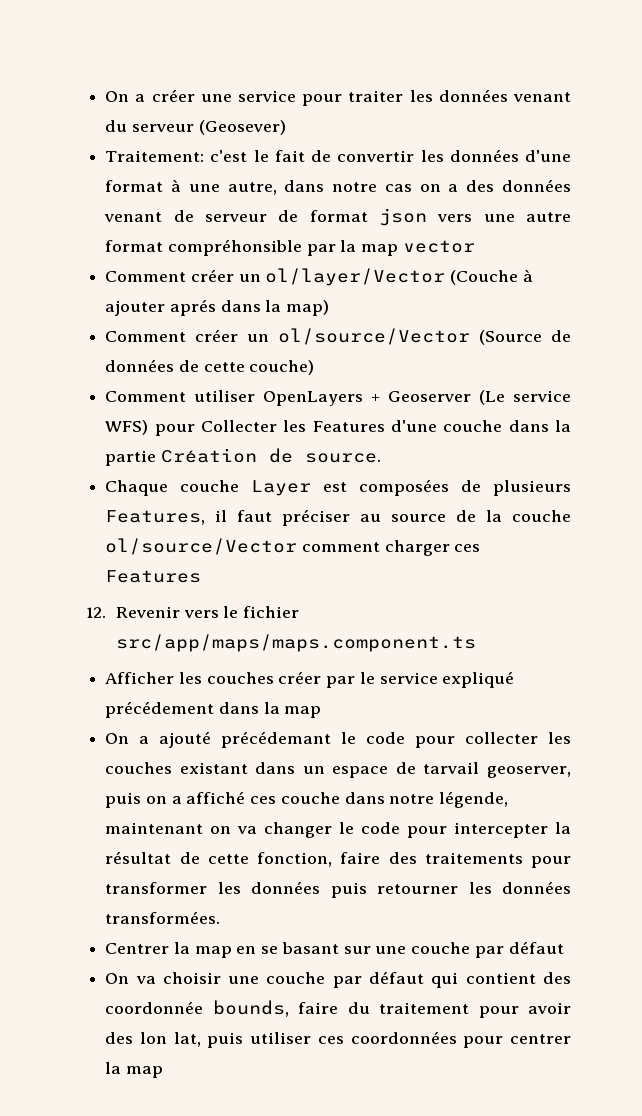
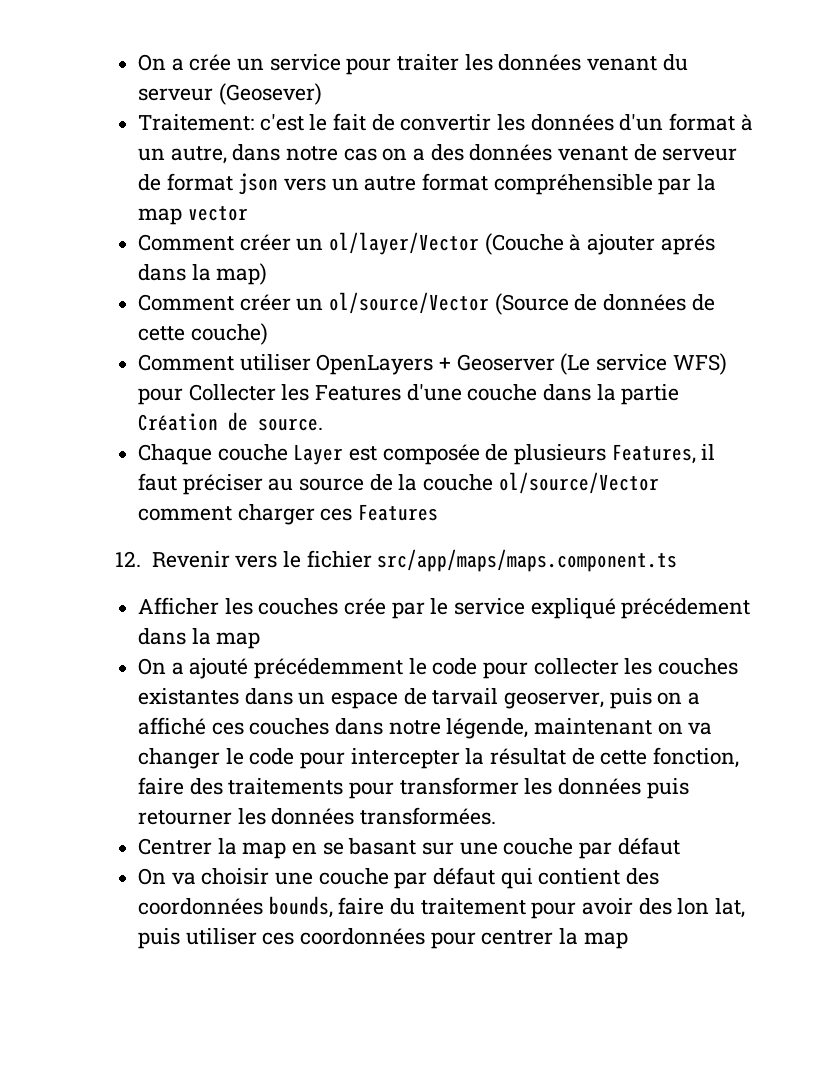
[105,89,232,102] On a créer une -> [138,54,265,71] On a crée un
[525,150,571,162] d'une -> [619,114,664,131] d'un
[188,184,220,192] une -> [138,148,166,161] un
[483,214,515,222] une -> [331,178,359,191] un
[167,239,302,256] compréhonsible -> [493,174,653,195] compréhensible
[359,479,450,496] composées -> [382,444,480,465] composée
[278,671,322,684] créer -> [344,598,387,615] crée
[221,731,332,748] précédemant -> [254,658,404,679] précédemment
[179,762,248,774] existant -> [138,688,240,705] existantes
[280,792,340,804] couche -> [249,718,330,735] couches
[105,1001,204,1014] coordonnée -> [138,898,264,915] coordonnées

